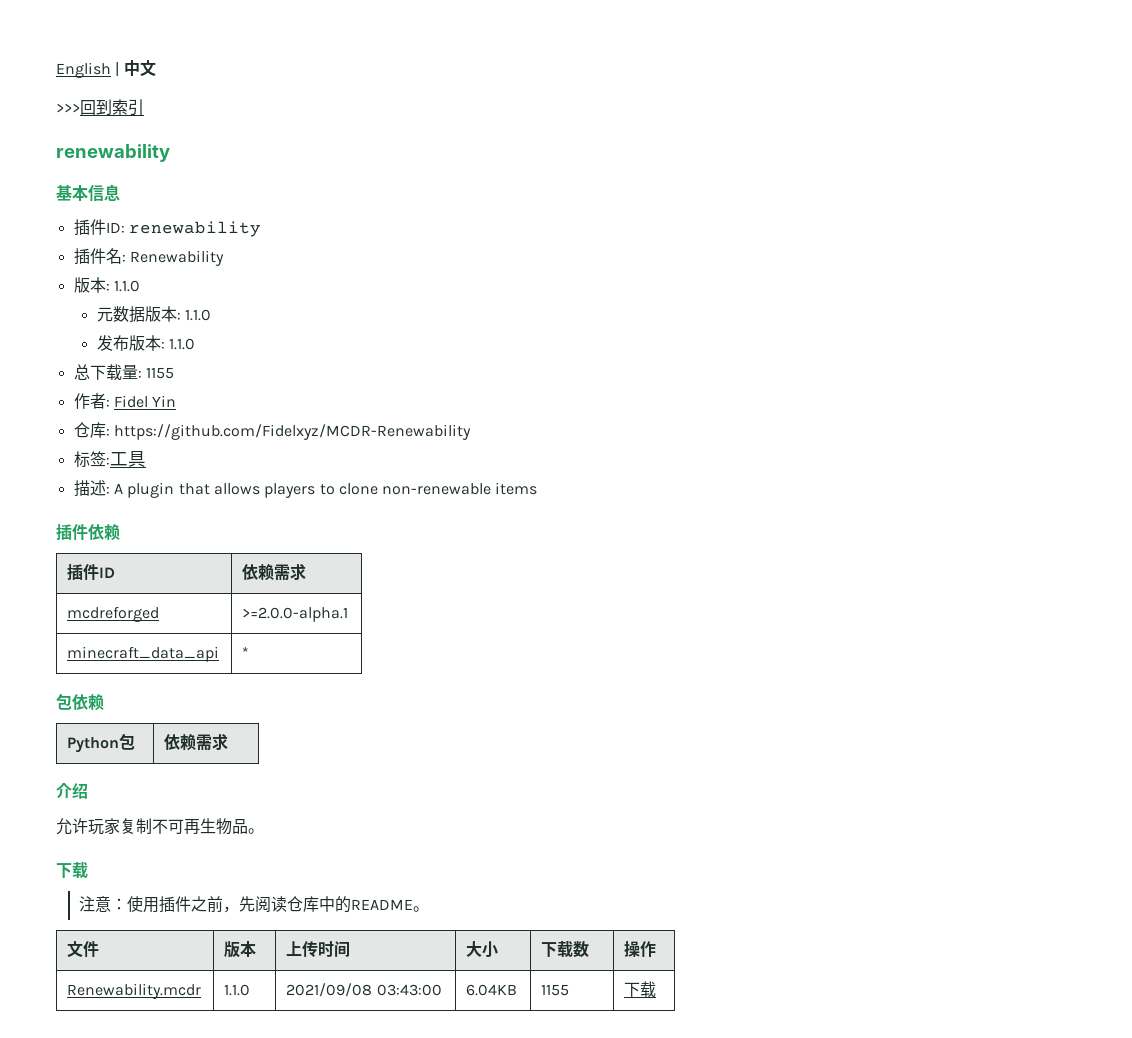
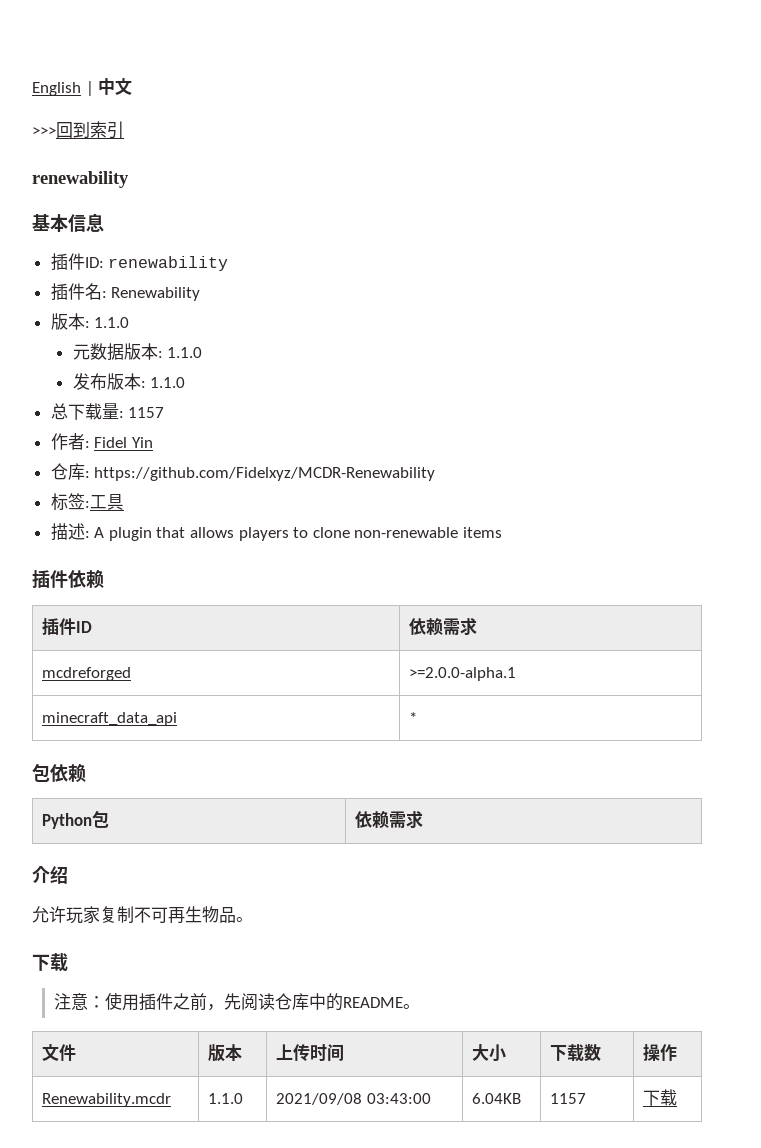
[145,367,174,379] 1155 -> [128,407,165,418] 1157
[541,984,570,996] 1155 -> [549,1093,586,1104] 1157

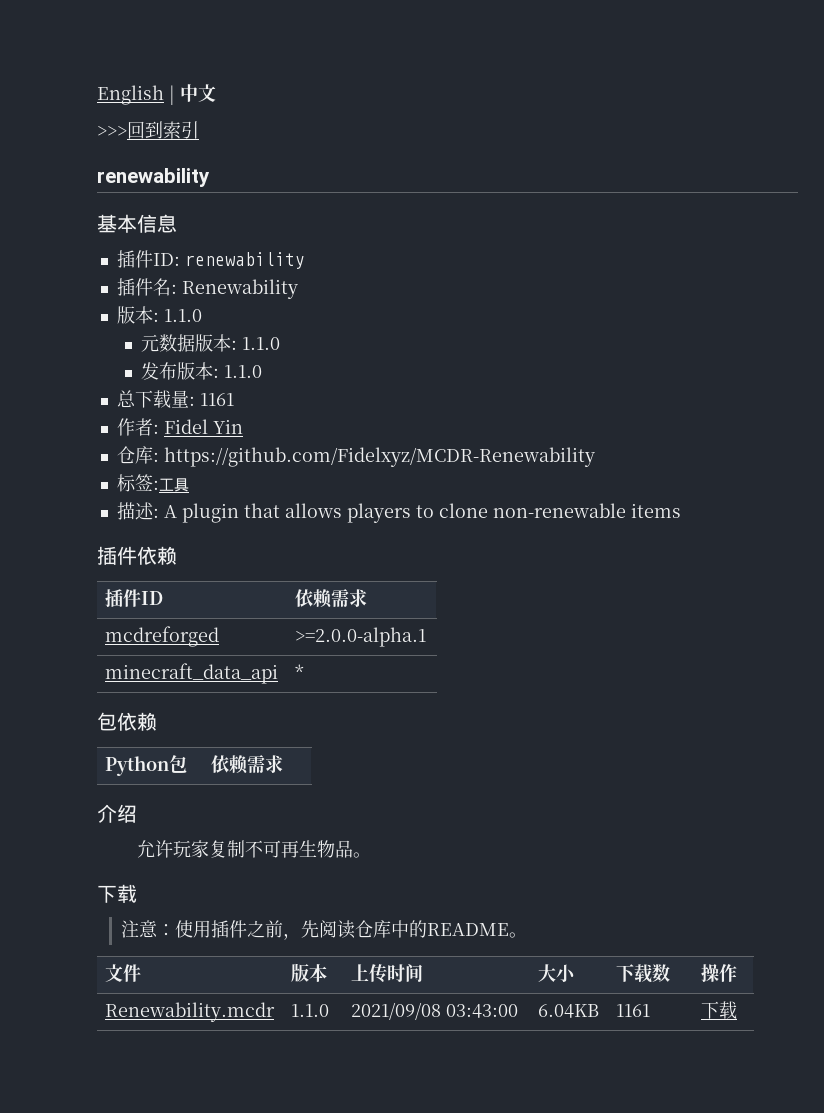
[128,407,165,418] 1157 -> [199,393,234,406] 1161
[549,1093,586,1104] 1157 -> [616,1004,651,1017] 1161

